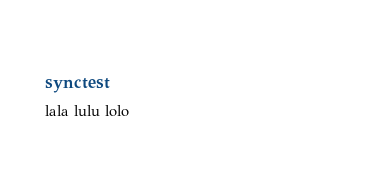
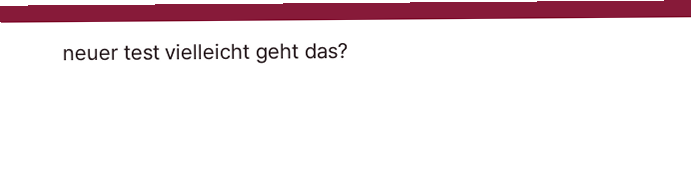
[45,78,110,93] [45,105,129,117] synctest // lala lulu lolo -> [62,41,348,64] neuer test vielleicht geht das?

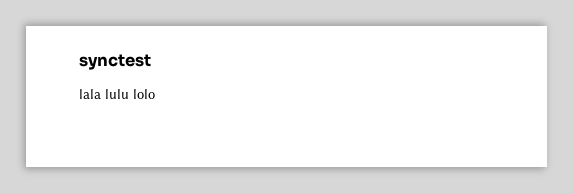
[62,41,348,64] neuer test vielleicht geht das? -> [79,54,151,70] [79,89,155,99] synctest // lala lulu lolo

